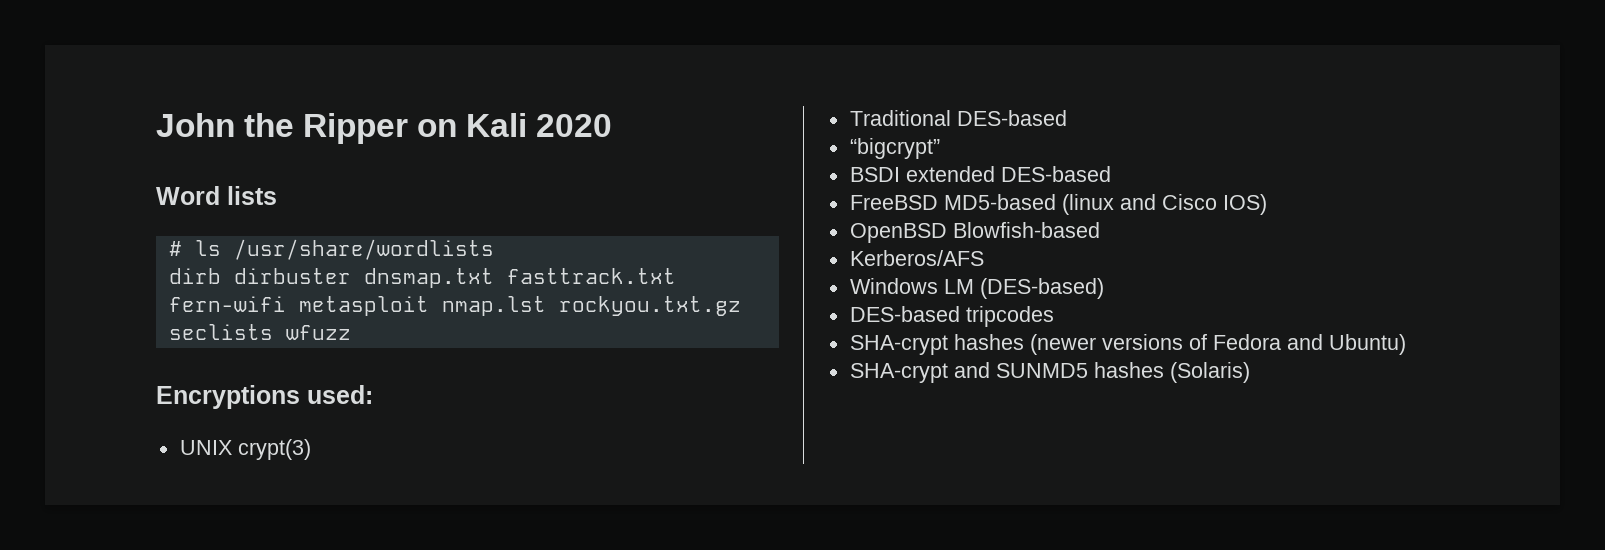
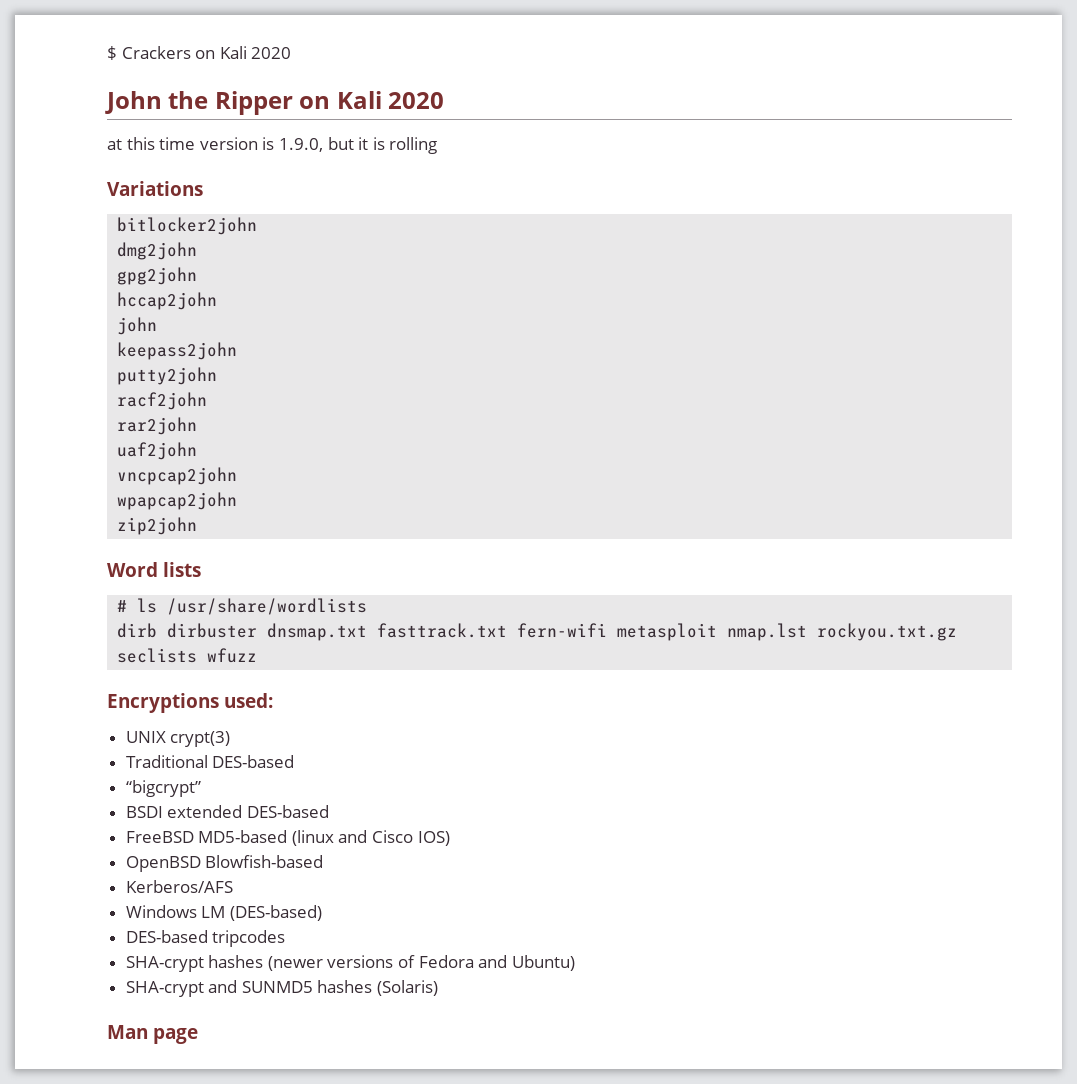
(156, 125) none -> [107,46,292,60] $ Crackers on Kali 2020 //
(613, 125) none -> [107,137,438,154] [107,181,203,196] [117,217,258,235] [117,242,198,260] [117,267,198,285] [117,292,218,310] [117,317,158,335] [117,342,238,360] [117,367,218,385] [117,392,208,410] [117,417,198,435] [117,442,198,460] [117,467,238,485] [117,492,238,510] [117,517,198,535] // at this time version is 1.9.0, but it is rolling // Variations // bitlocker2john // dmg2john // gpg2john // hccap2john // john // keepass2john // putty2john // racf2john // rar2john // uaf2john // vncpcap2john // wpapcap2john // zip2john
(1250, 372) none -> [107,1025,199,1044] // Man page

